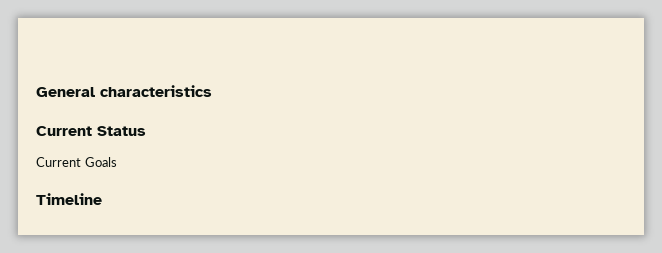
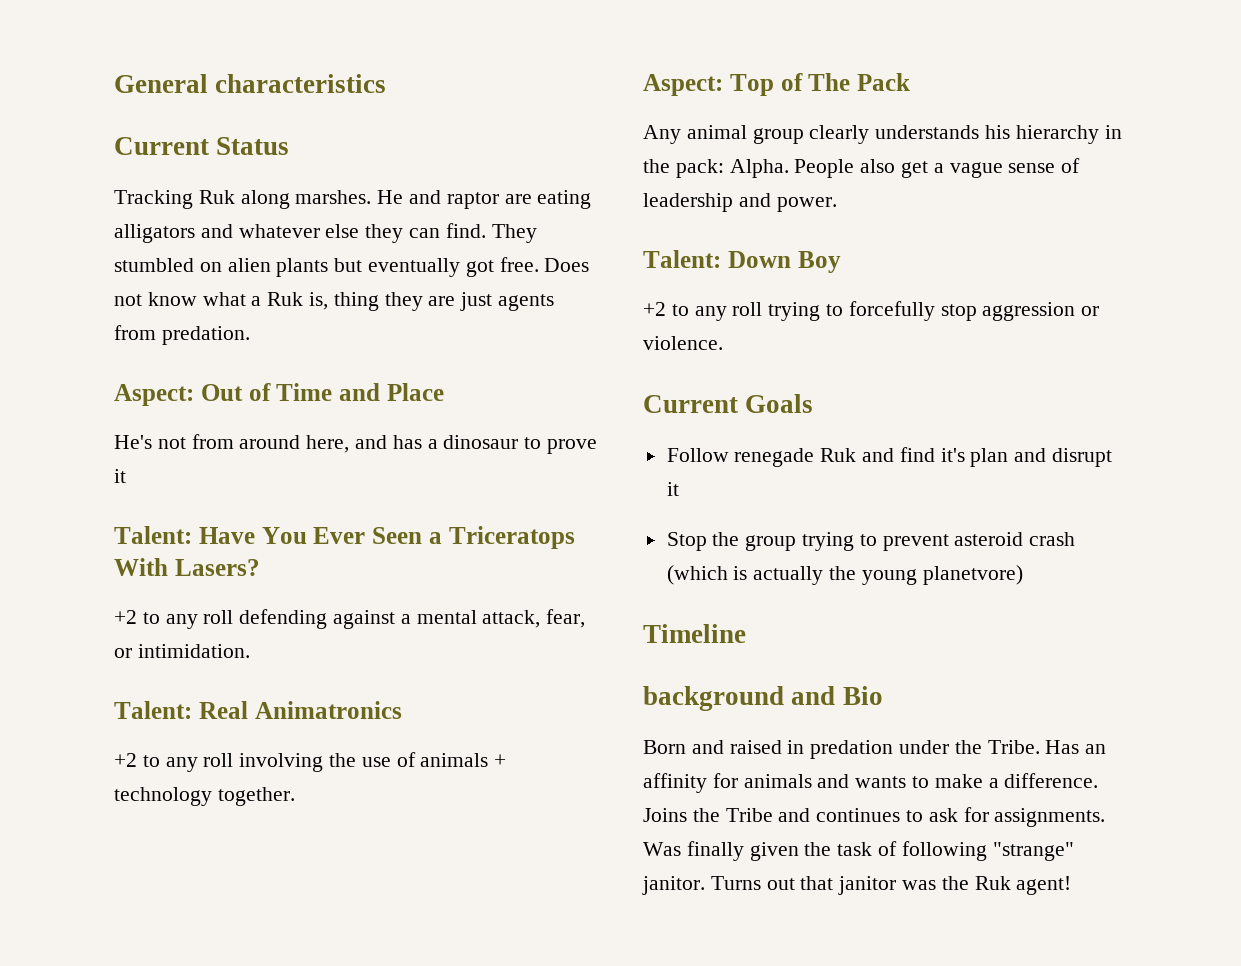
[36,157,117,167] [36,193,102,205] Current Goals // Timeline -> [114,190,592,209] [114,223,537,243] [114,257,590,277] [114,292,555,311] [114,325,250,345] [114,383,444,406] [114,434,598,454] [114,469,126,483] [114,526,575,549] [114,558,260,576] [114,609,586,629] [114,644,250,658] [114,701,402,719] [114,752,507,772] [114,787,295,806] [643,73,910,96] [643,125,1122,144] [643,158,1081,178] [643,193,837,212] [643,250,841,273] [643,301,1100,321] [643,336,723,350] [643,394,814,413] [666,447,1113,467] [666,482,679,496] [666,532,1076,551] [666,565,1023,585] [643,624,746,643] [643,686,883,711] [643,740,1107,759] [643,773,1099,793] [643,807,1106,827] [643,841,1074,861] [642,876,1072,895] Tracking Ruk along marshes. He and raptor are eating alligators and whatever else they can find. They stumbled on alien plants but eventually got free. Does not know what a Ruk is, thing they are just agents from predation. // Aspect: Out of Time and Place // He's not from around here, and has a dinosaur to prove it // Talent: Have You Ever Seen a Triceratops With Lasers? // +2 to any roll defending against a mental attack, fear, or intimidation. // Talent: Real Animatronics // +2 to any roll involving the use of animals + technology together. // Aspect: Top of The Pack // Any animal group clearly understands his hierarchy in the pack: Alpha. People also get a vague sense of leadership and power. // Talent: Down Boy // +2 to any roll trying to forcefully stop aggression or violence. // Current Goals // Follow renegade Ruk and find it's plan and disrupt it // Stop the group trying to prevent asteroid crash (which is actually the young planetvore) // Timeline // background and Bio // Born and raised in predation under the Tribe. Has an affinity for animals and wants to make a difference. Joins the Tribe and continues to ask for assignments. Was finally given the task of following "strange" janitor. Turns out that janitor was the Ruk agent!

